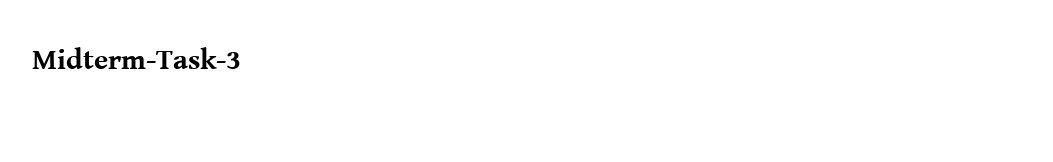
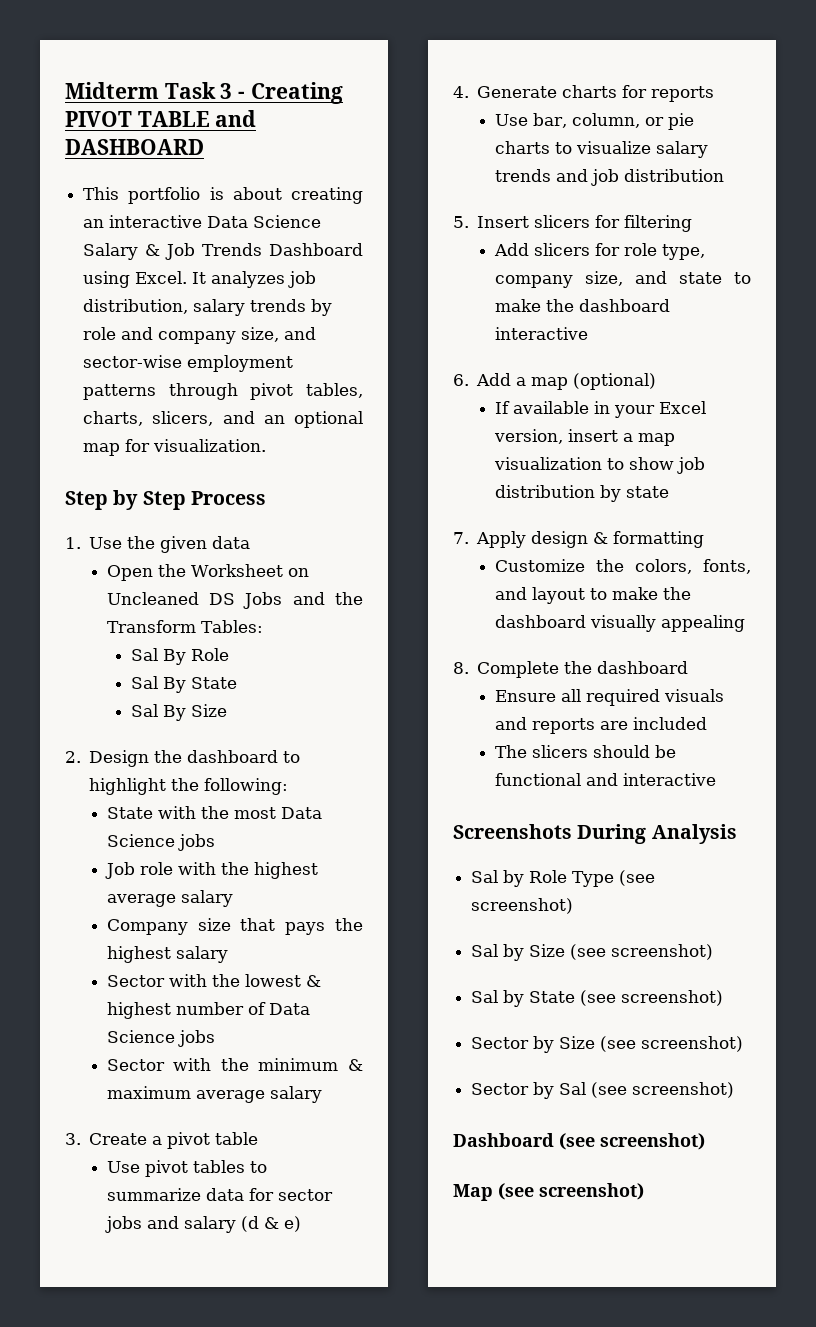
[32,47,241,69] Midterm-Task-3 -> [65,82,343,104] [65,110,257,127] [65,139,204,155] [83,187,363,204] [83,215,322,228] [83,243,363,260] [83,271,317,288] [83,299,333,316] [83,327,317,344] [83,355,294,372] [83,383,363,400] [83,411,363,428] [83,439,267,456] [65,490,266,510] [65,536,251,553] [106,564,309,581] [106,592,363,609] [106,620,263,633] [130,648,229,665] [130,676,237,693] [130,704,227,721] [65,750,301,767] [89,778,289,795] [106,806,322,819] [106,834,215,851] [104,862,318,879] [106,890,233,907] [106,918,363,935] [106,946,228,963] [106,974,321,987] [106,1002,310,1019] [106,1030,215,1047] [106,1058,363,1071] [106,1086,322,1103] [65,1132,259,1149] [106,1160,267,1177] [106,1188,333,1201] [104,1216,301,1233] [453,85,715,102] [494,113,694,130] [494,141,708,158] [494,169,724,186] [453,215,693,232] [493,243,705,260] [494,271,751,288] [494,299,670,312] [494,327,588,340] [453,373,657,390] [494,401,706,418] [493,429,675,446] [493,457,705,474] [494,485,669,502] [453,531,705,548] [494,559,751,574] [494,587,691,604] [494,615,745,632] [453,661,689,678] [494,689,724,706] [494,717,707,734] [494,745,676,758] [494,773,716,786] [453,824,737,844] [471,870,656,887] [471,898,574,914] [471,944,714,961] [471,990,724,1007] [471,1036,744,1053] [471,1082,735,1099] [453,1133,705,1150] [453,1183,644,1201] Midterm Task 3 - Creating PIVOT TABLE and DASHBOARD // This portfolio is about creating an interactive Data Science Salary & Job Trends Dashboard using Excel. It analyzes job distribution, salary trends by role and company size, and sector-wise employment patterns through pivot tables, charts, slicers, and an optional map for visualization. // Step by Step Process // 1. Use the given data // Open the Worksheet on Uncleaned DS Jobs and the Transform Tables: // Sal By Role // Sal By State // Sal By Size // 2. Design the dashboard to highlight the following: // State with the most Data Science jobs // Job role with the highest average salary // Company size that pays the highest salary // Sector with the lowest & highest number of Data Science jobs // Sector with the minimum & maximum average salary // 3. Create a pivot table // Use pivot tables to summarize data for sector jobs and salary (d & e) // 4. Generate charts for reports // Use bar, column, or pie charts to visualize salary trends and job distribution // 5. Insert slicers for filtering // Add slicers for role type, company size, and state to make the dashboard interactive // 6. Add a map (optional) // If available in your Excel version, insert a map visualization to show job distribution by state // 7. Apply design & formatting // Customize the colors, fonts, and layout to make the dashboard visually appealing // 8. Complete the dashboard // Ensure all required visuals and reports are included // The slicers should be functional and interactive // Screenshots During Analysis // Sal by Role Type (see screenshot) // Sal by Size (see screenshot) // Sal by State (see screenshot) // Sector by Size (see screenshot) // Sector by Sal (see screenshot) // Dashboard (see screenshot) // Map (see screenshot)

